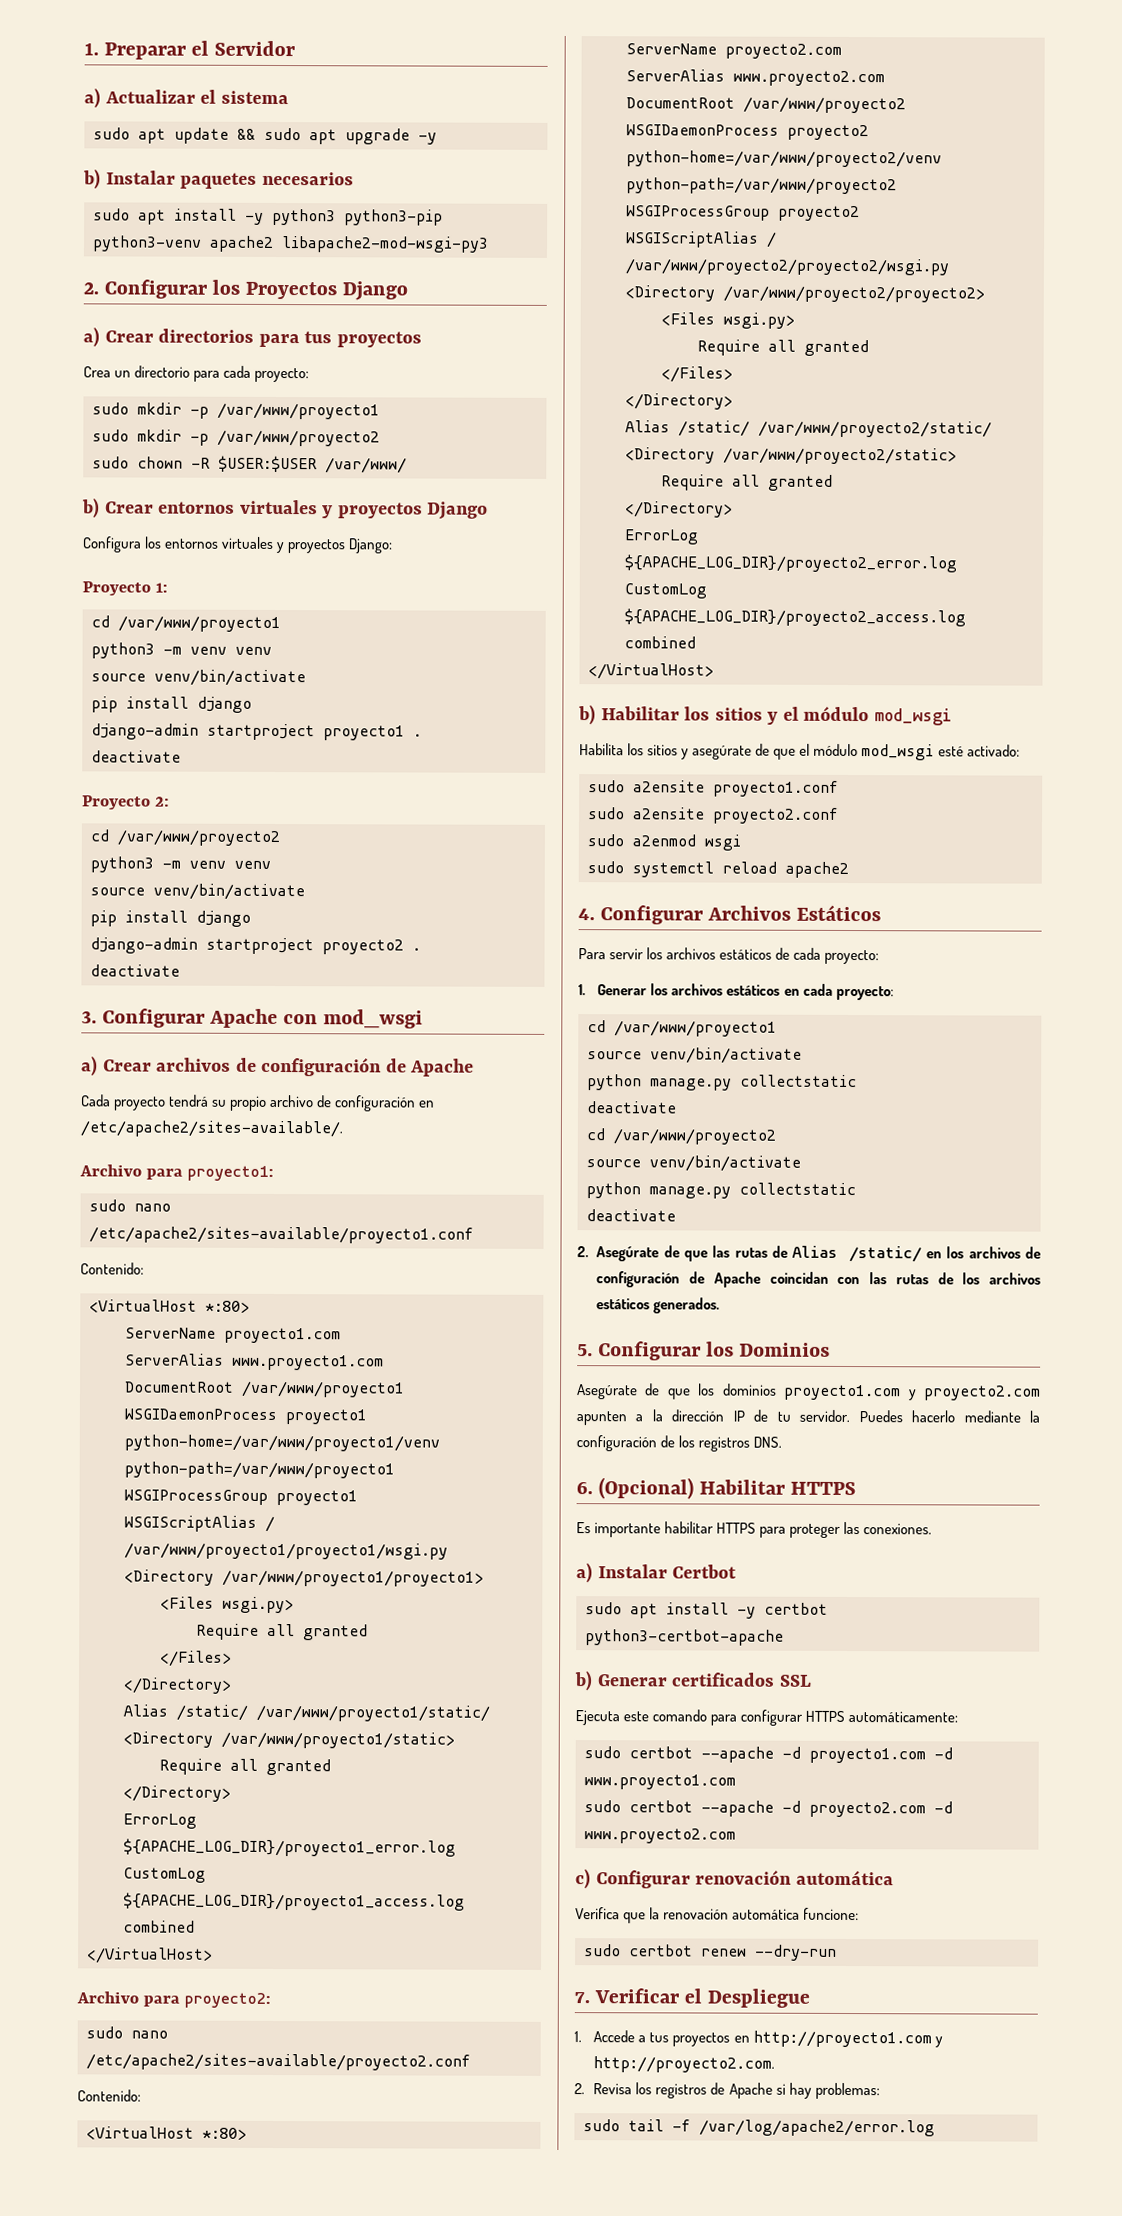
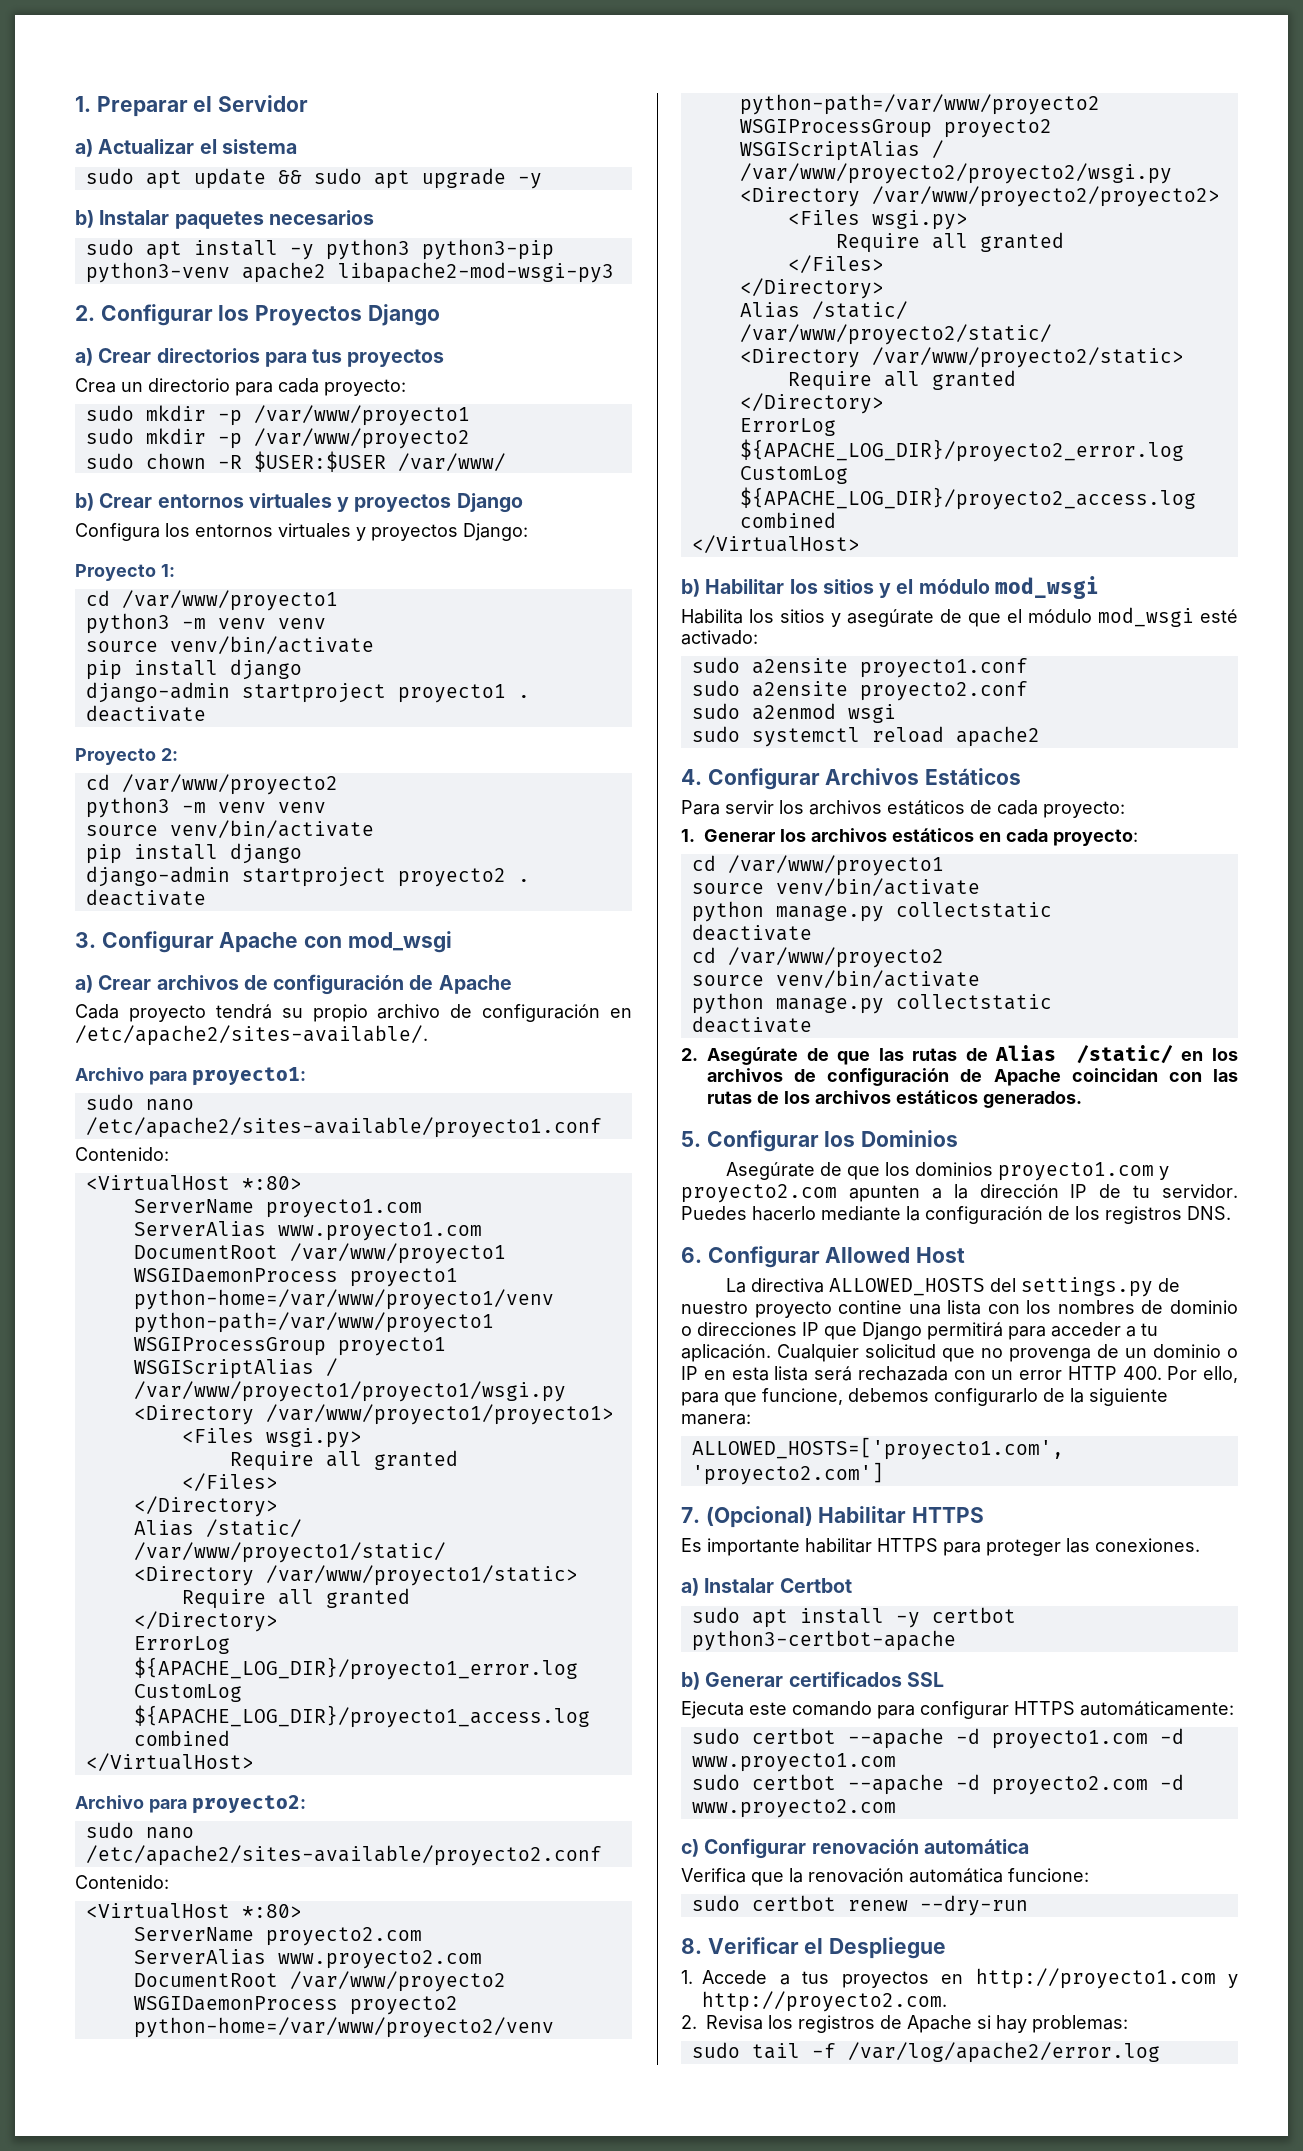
(593, 1488) none -> [707,1246,966,1268] [725,1277,1180,1297] [681,1300,1238,1318] [681,1322,1158,1340] [681,1344,1238,1362] [681,1366,1238,1383] [681,1388,1168,1406] [681,1414,751,1425] [691,1437,1064,1460] [691,1462,884,1485] [681,1507,700,1523] Configurar Allowed Host // La directiva ALLOWED_HOSTS del settings.py de nuestro proyecto contine una lista con los nombres de dominio o direcciones IP que Django permitirá para acceder a tu aplicación. Cualquier solicitud que no provenga de un dominio o IP en esta lista será rechazada con un error HTTP 400. Por ello, para que funcione, debemos configurarlo de la siguiente manera: // ALLOWED_HOSTS=['proyecto1.com', 'proyecto2.com'] // 7.
[574,1991,590,2004] 7. -> [681,1938,702,1954] 8.

